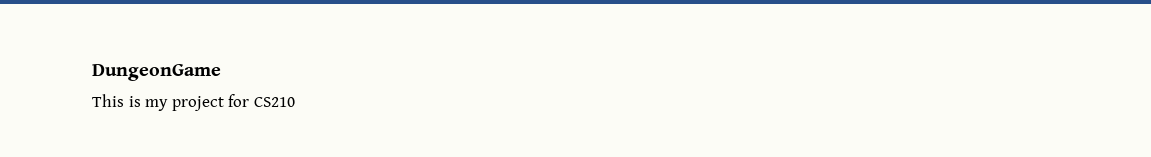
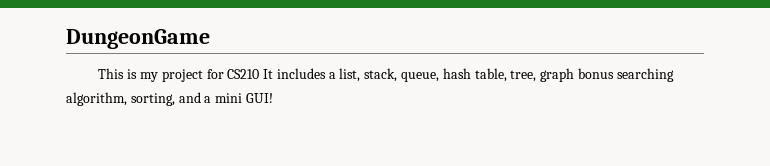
(295, 102) none -> [263,68,674,82] [66,92,273,106] It includes a list, stack, queue, hash table, tree, graph bonus searching algorithm, sorting, and a mini GUI!

